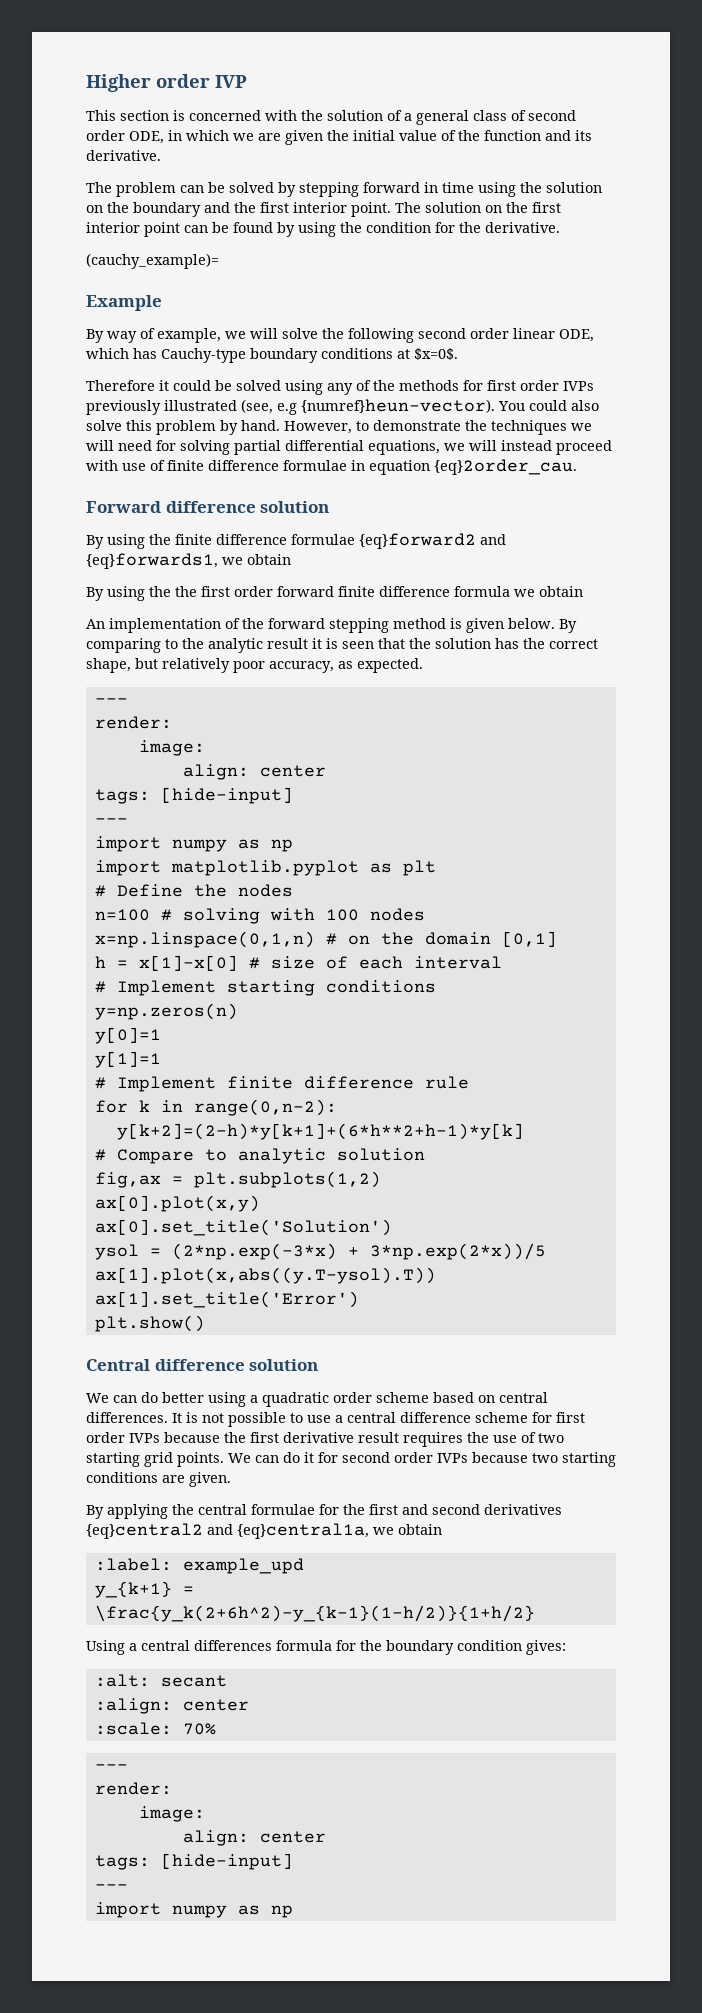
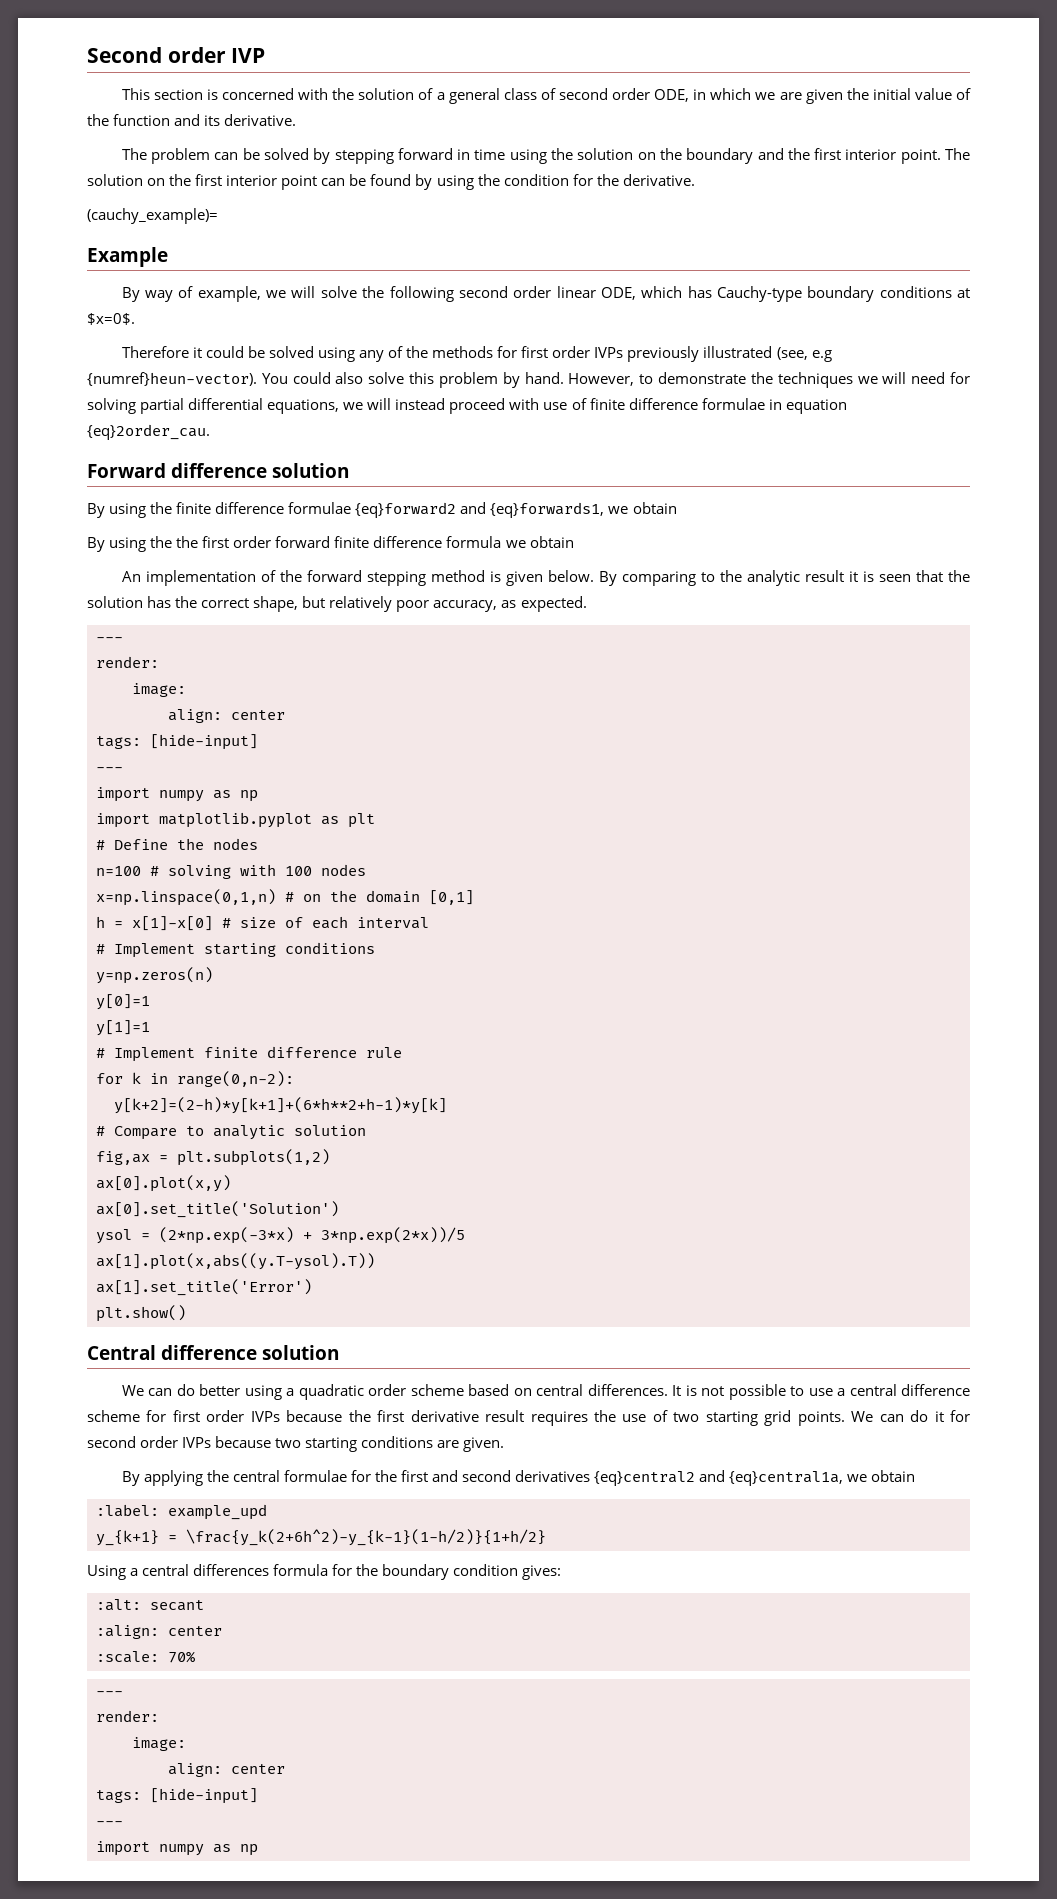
[86,74,151,92] Higher -> [87,47,162,63] Second

